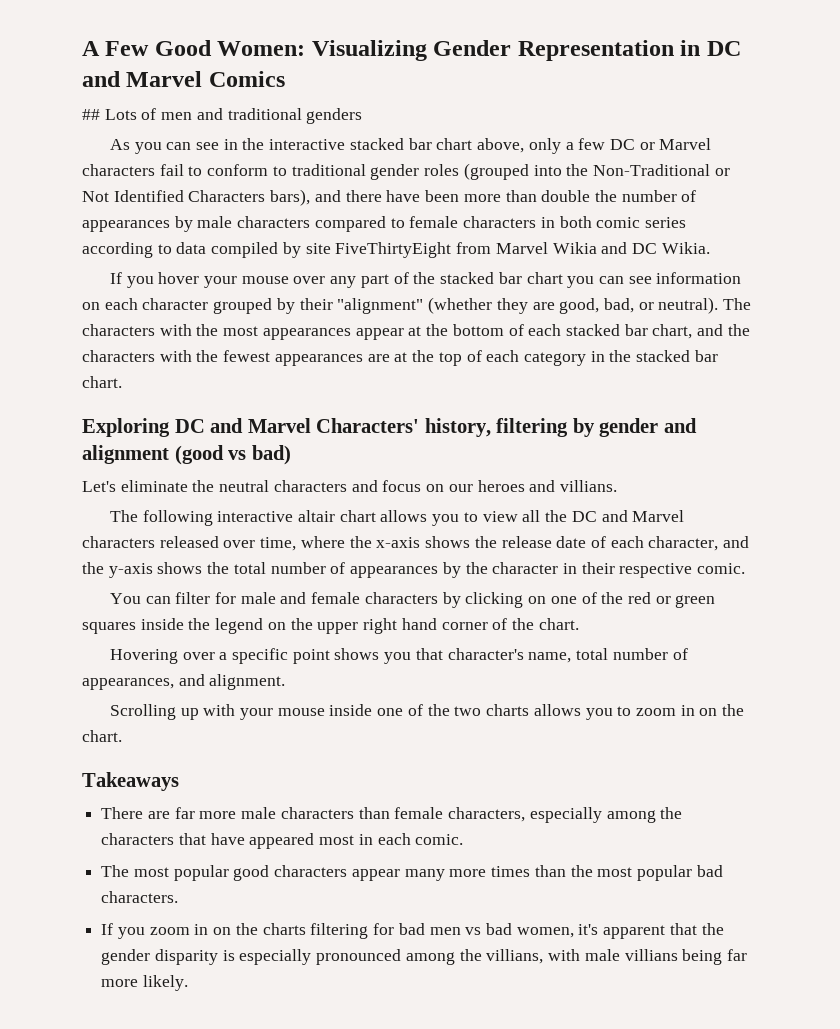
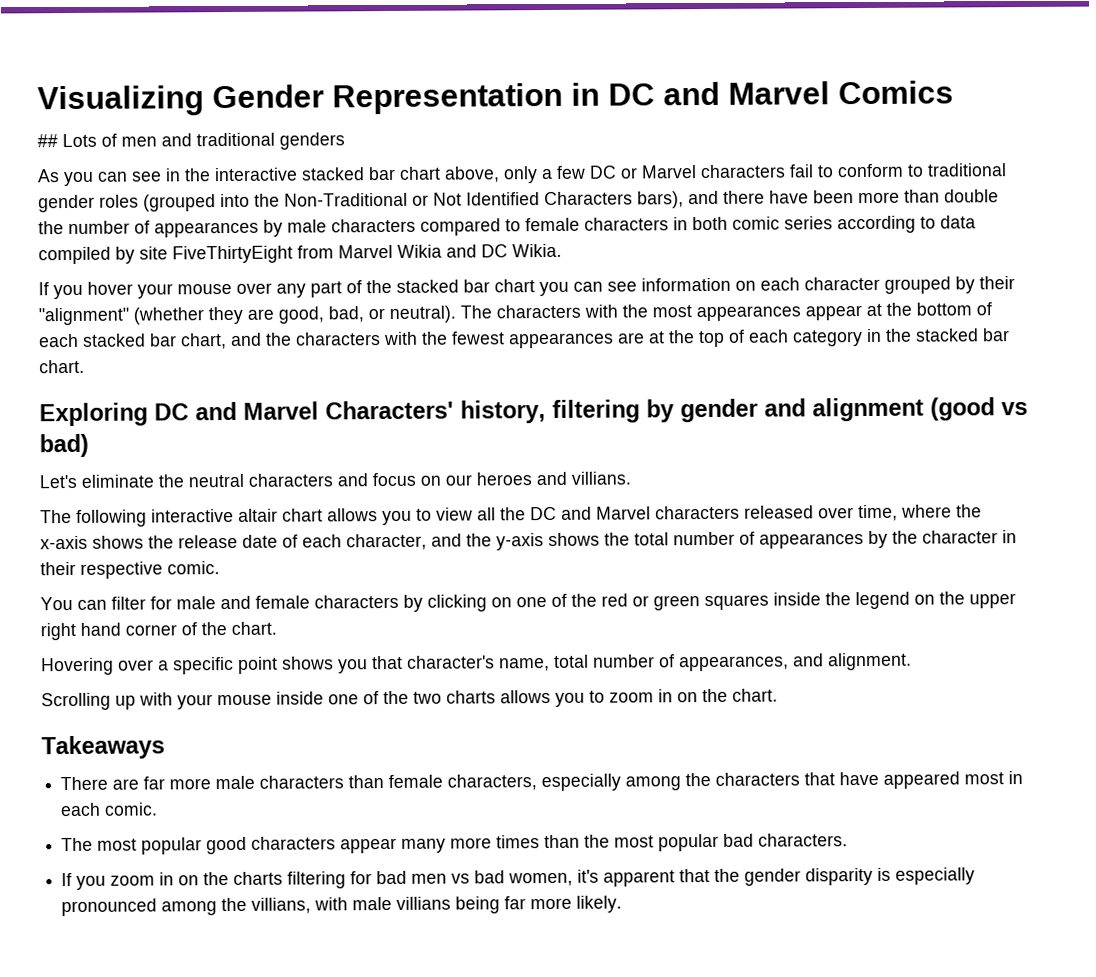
[82,40,306,56] A Few Good Women: -> (37, 101) none

